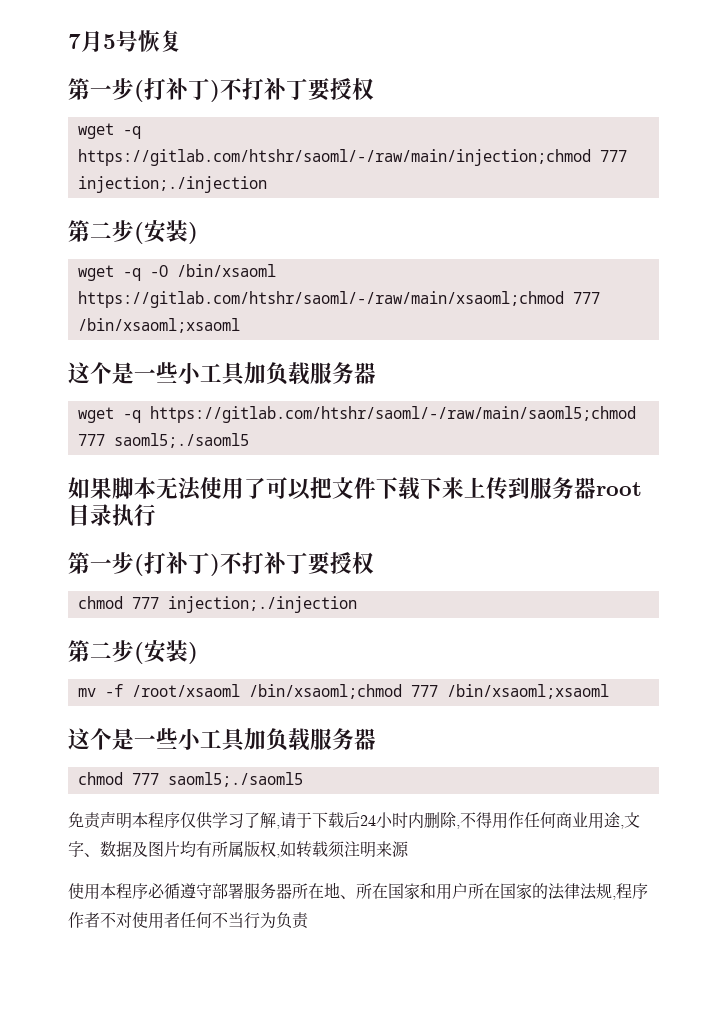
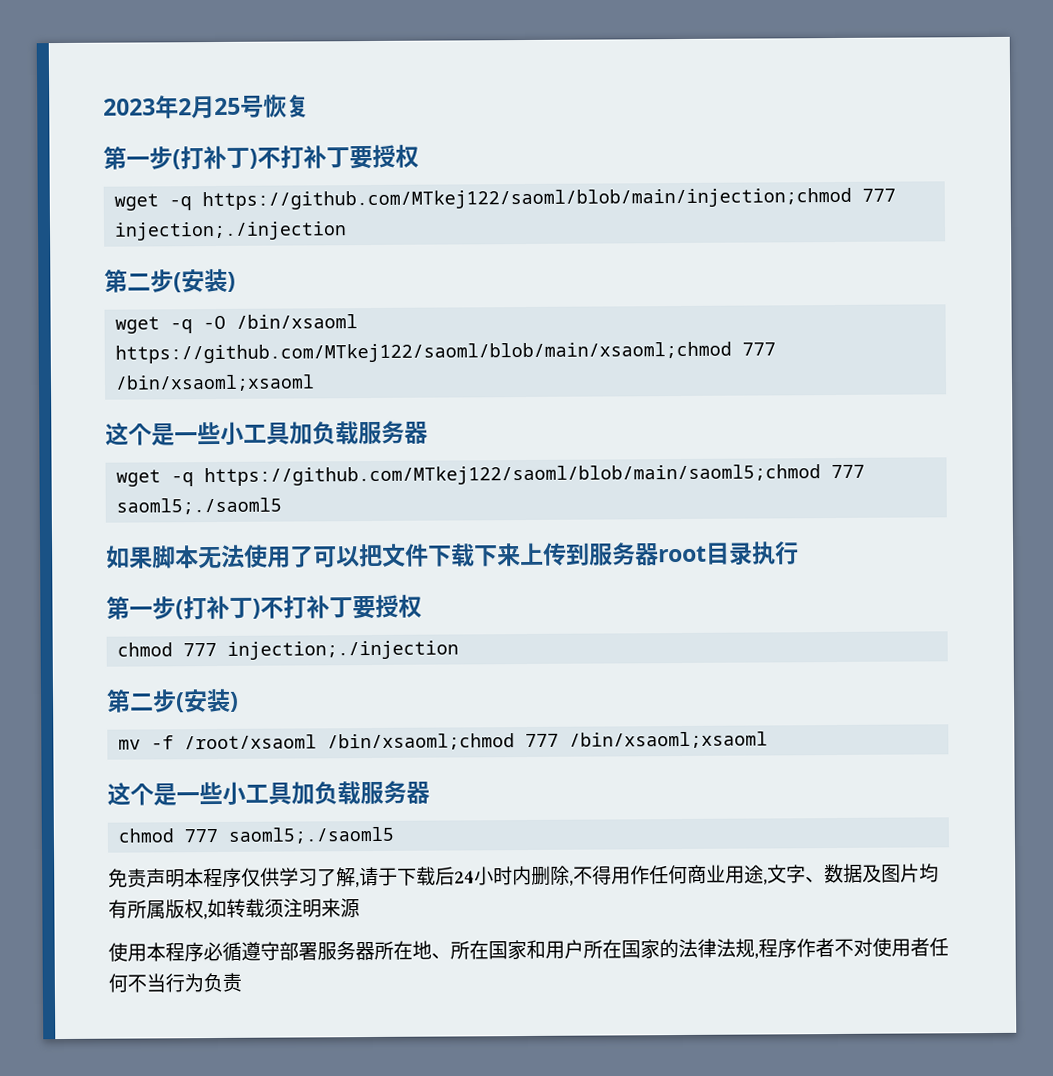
[68,30,116,52] 7月5 -> [103,95,241,119] 2023年2月25
[77,149,591,166] https://gitlab.com/htshr/saoml/-/raw/main/injection;chmod -> [202,187,853,211] https://github.com/MTkej122/saoml/blob/main/injection;chmod
[77,291,564,308] https://gitlab.com/htshr/saoml/-/raw/main/xsaoml;chmod -> [115,341,733,364] https://github.com/MTkej122/saoml/blob/main/xsaoml;chmod
[149,406,636,423] https://gitlab.com/htshr/saoml/-/raw/main/saoml5;chmod -> [204,464,822,487] https://github.com/MTkej122/saoml/blob/main/saoml5;chmod

